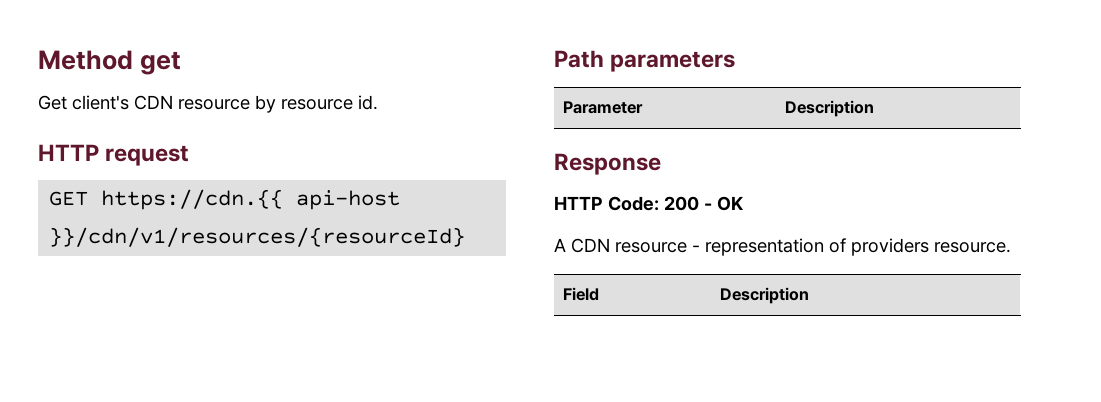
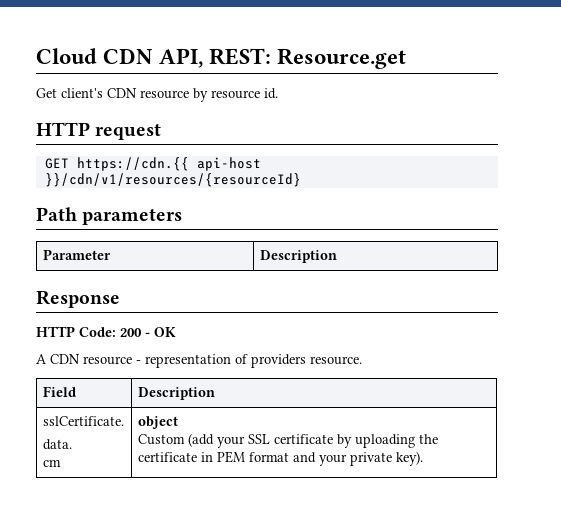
[38,50,182,75] Method get -> [36,48,407,69] Cloud CDN API, REST: Resource.get
(809, 295) none -> [42,416,124,426] [42,439,72,450] [42,459,61,467] [137,416,178,429] [137,433,438,448] [137,451,423,466] // sslCertificate. // data. // cm | object // Custom (add your SSL certificate by uploading the certificate in PEM format and your private key).

